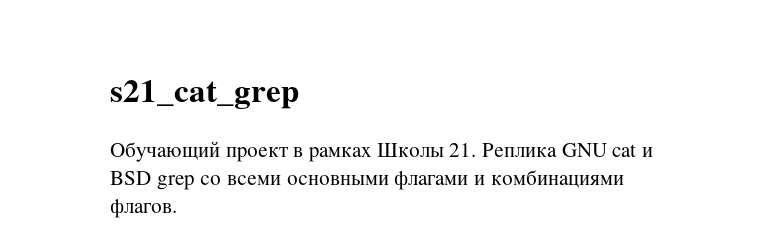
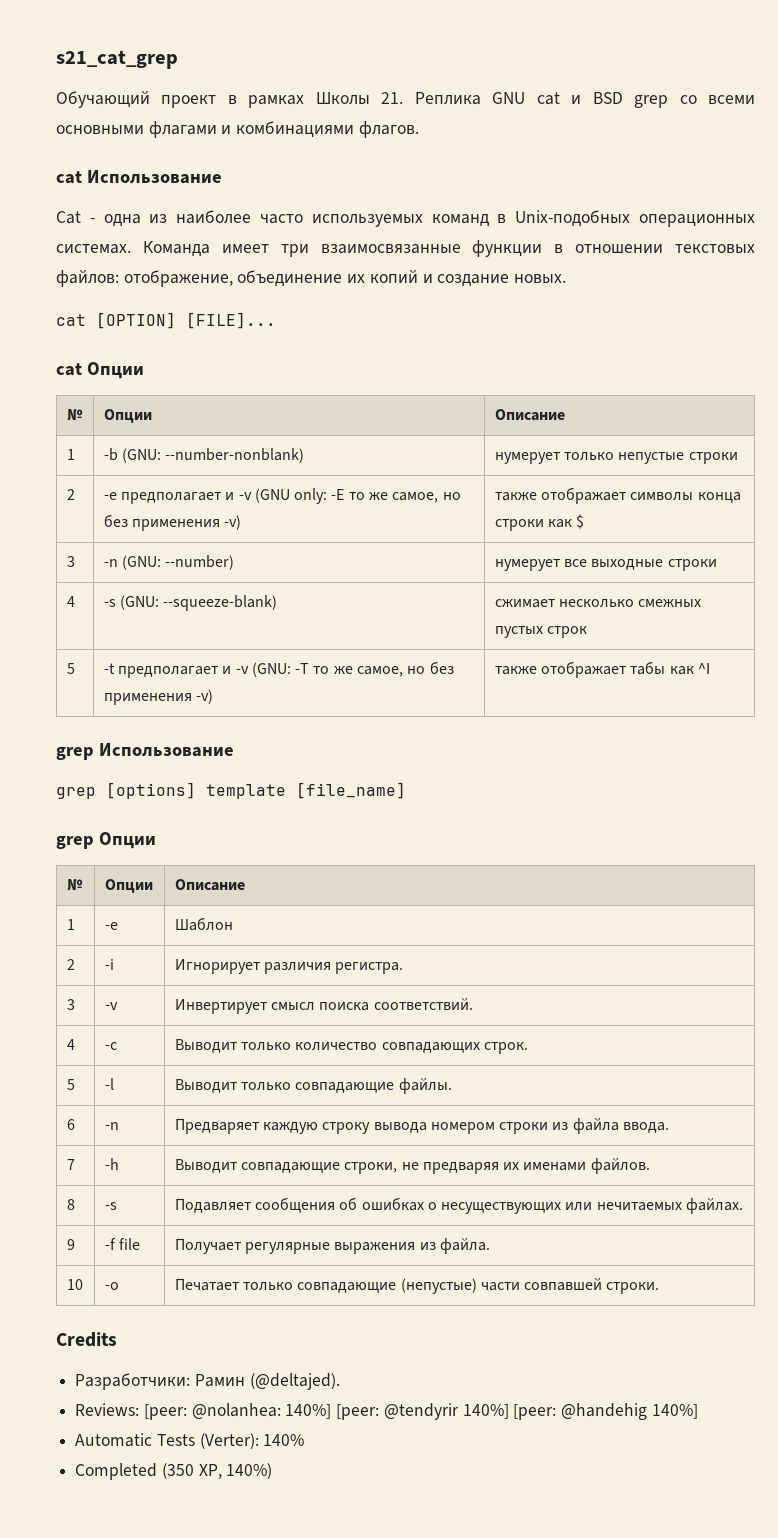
(177, 208) none -> [56,170,222,184] [56,210,755,227] [56,240,755,257] [56,270,567,287] [56,312,276,329] [56,362,144,379] [66,409,83,421] [103,409,152,423] [494,409,565,421] [66,449,75,460] [103,448,305,463] [494,452,738,464] [66,489,75,500] [103,488,461,504] [103,514,242,531] [494,487,741,504] [494,514,585,531] [66,556,75,567] [103,555,235,570] [494,559,717,571] [66,596,75,607] [103,595,278,611] [494,599,702,608] [494,626,587,638] [66,663,75,674] [103,661,454,678] [103,689,213,705] [494,661,710,678] [56,743,234,760] [56,782,406,799] [56,832,156,849] [66,879,83,891] [104,879,153,893] [174,879,245,891] [66,919,75,930] [104,922,118,930] [174,917,233,931] [66,959,75,970] [104,959,114,970] [174,959,404,974] [66,999,75,1010] [104,1002,118,1010] [174,998,473,1014] [66,1039,75,1050] [104,1042,117,1050] [174,1039,528,1054] [66,1079,75,1090] [104,1078,114,1090] [174,1078,452,1094] [66,1119,75,1130] [104,1122,119,1130] [174,1118,670,1134] [66,1159,75,1170] [104,1158,119,1170] [174,1158,650,1174] [66,1199,75,1210] [104,1202,117,1210] [174,1197,744,1214] [66,1239,75,1250] [104,1238,140,1250] [174,1238,490,1254] [66,1279,83,1290] [104,1282,119,1290] [174,1278,660,1294] [56,1332,117,1347] [75,1373,340,1390] [75,1403,698,1420] [75,1433,305,1449] [75,1463,273,1480] // cat Использование // Cat - одна из наиболее часто используемых команд в Unix-подобных операционных системах. Команда имеет три взаимосвязанные функции в отношении текстовых файлов: отображение, объединение их копий и создание новых. // cat [OPTION] [FILE]... // cat Опции // № | Опции | Описание // 1 | -b (GNU: --number-nonblank) | нумерует только непустые строки // 2 | -e предполагает и -v (GNU only: -E то же самое, но без применения -v) | также отображает символы конца строки как $ // 3 | -n (GNU: --number) | нумерует все выходные строки // 4 | -s (GNU: --squeeze-blank) | сжимает несколько смежных пустых строк // 5 | -t предполагает и -v (GNU: -T то же самое, но без применения -v) | также отображает табы как ^I // grep Использование // grep [options] template [file_name] // grep Опции // № | Опции | Описание // 1 | -e | Шаблон // 2 | -i | Игнорирует различия регистра. // 3 | -v | Инвертирует смысл поиска соответствий. // 4 | -c | Выводит только количество совпадающих строк. // 5 | -l | Выводит только совпадающие файлы. // 6 | -n | Предваряет каждую строку вывода номером строки из файла ввода. // 7 | -h | Выводит совпадающие строки, не предваряя их именами файлов. // 8 | -s | Подавляет сообщения об ошибках о несуществующих или нечитаемых файлах. // 9 | -f file | Получает регулярные выражения из файла. // 10 | -o | Печатает только совпадающие (непустые) части совпавшей строки. // Credits // Разработчики: Рамин (@deltajed). // Reviews: [peer: @nolanhea: 140%] [peer: @tendyrir 140%] [peer: @handehig 140%] // Automatic Tests (Verter): 140% // Completed (350 XP, 140%)

